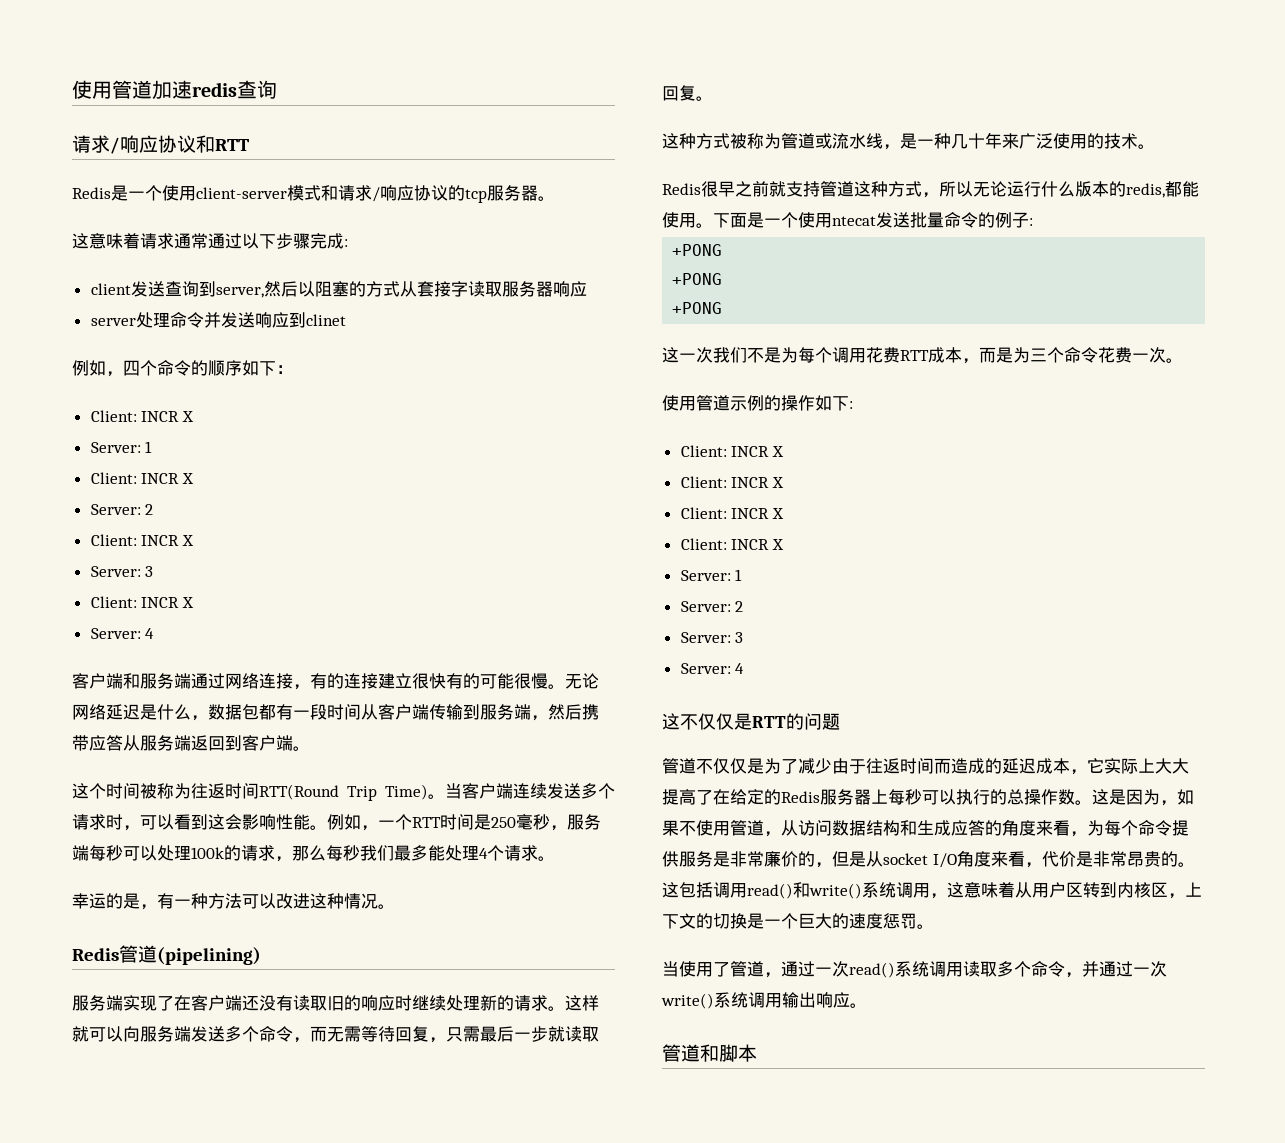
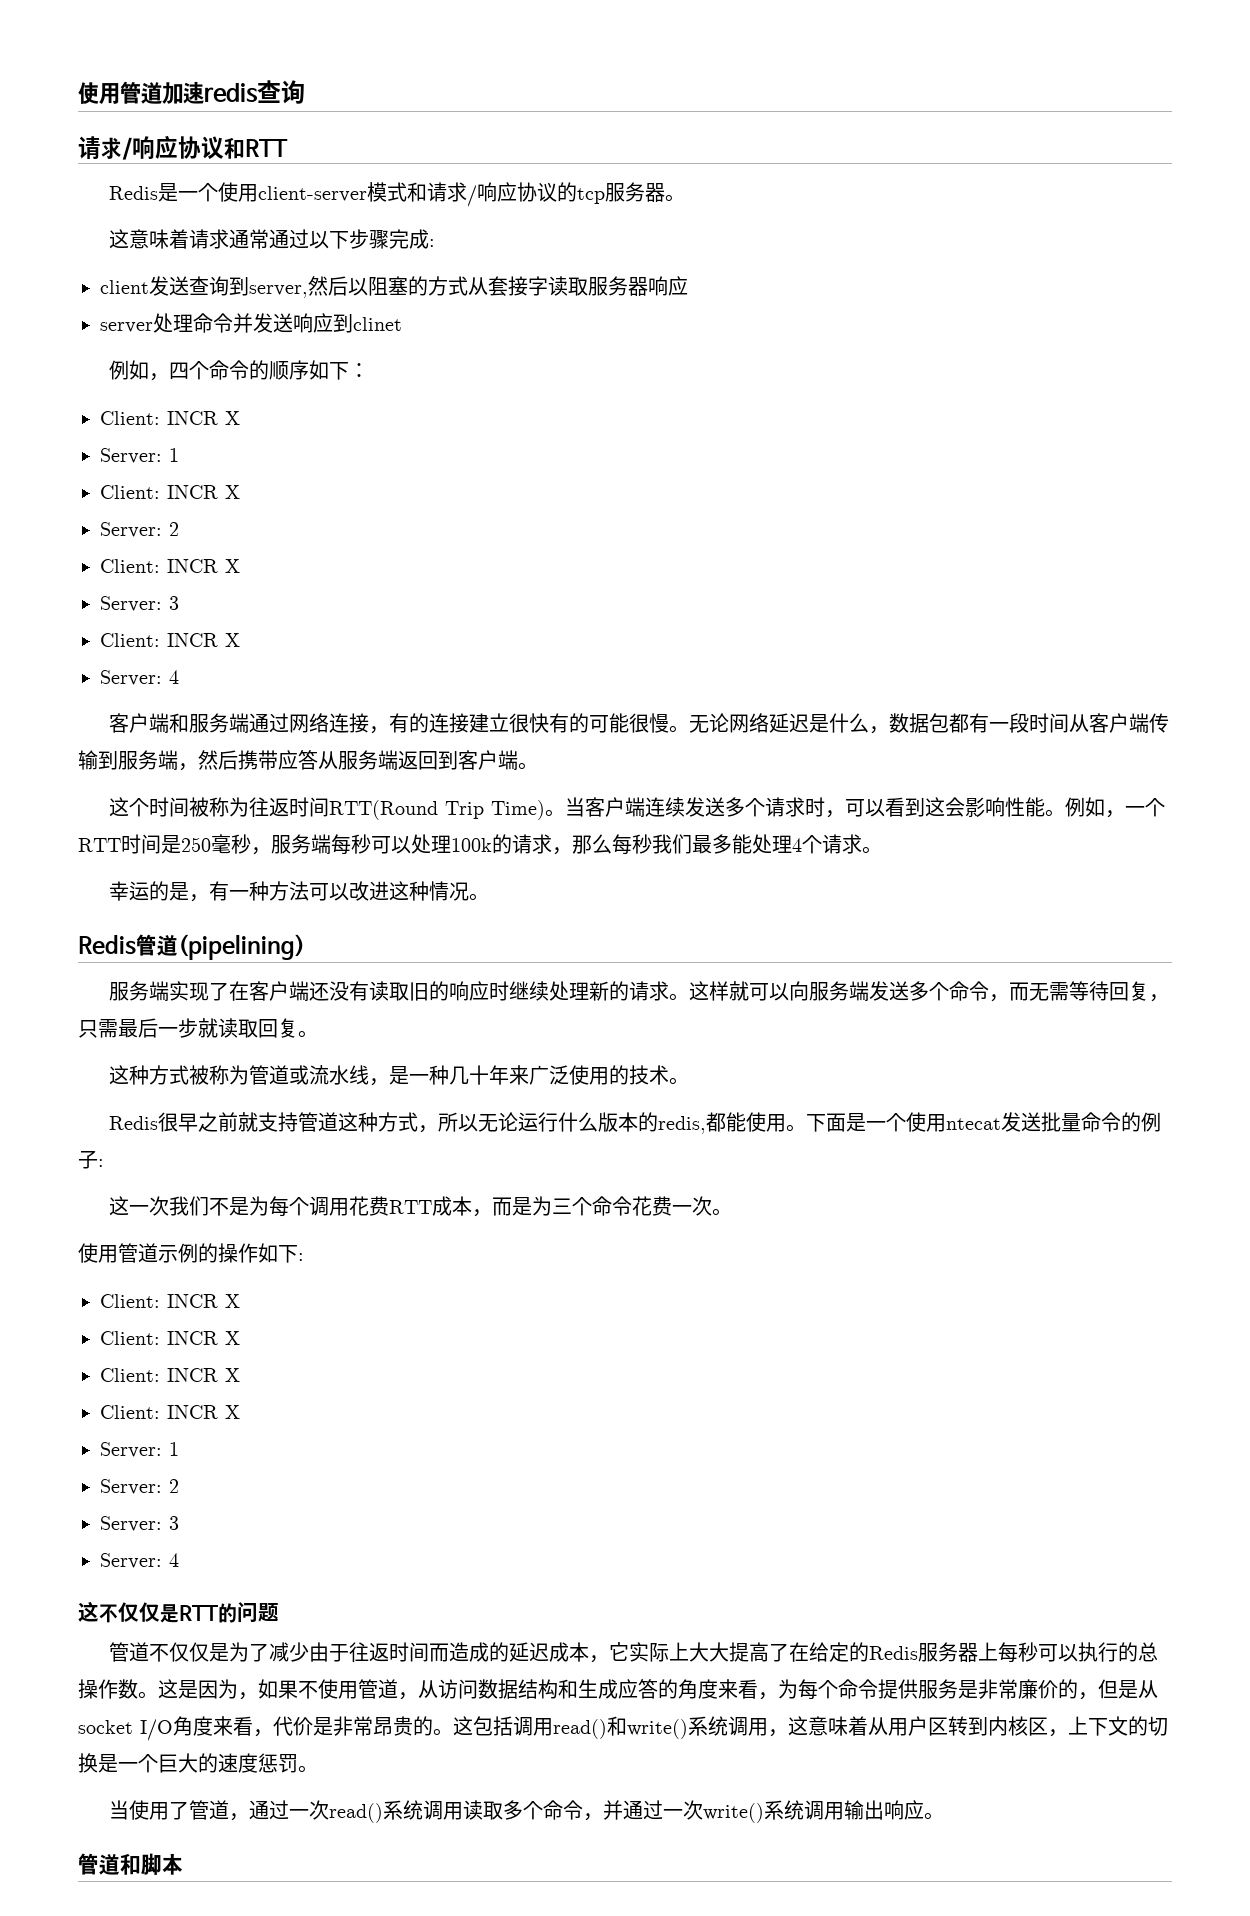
[672,244,723,256] [672,273,723,285] [672,302,723,314] // +PONG // +PONG // +PONG -> (104, 1163) none

